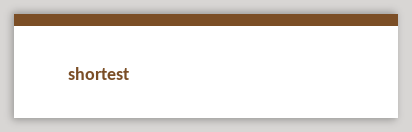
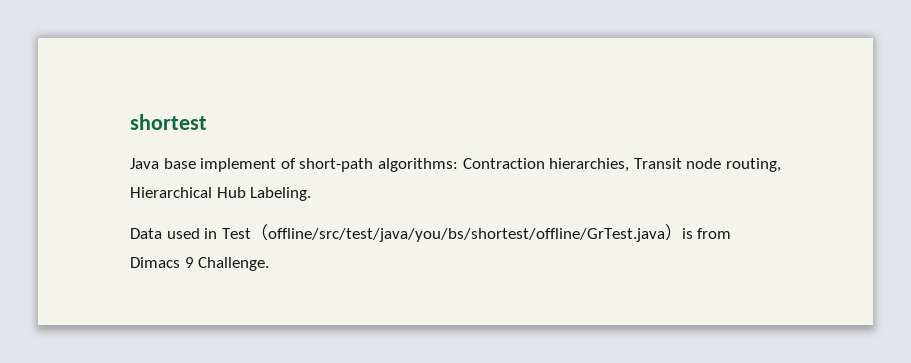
(129, 73) none -> [130,158,782,172] [130,187,312,201] [130,224,732,242] [130,257,270,271] // Java base implement of short-path algorithms: Contraction hierarchies, Transit node routing, Hierarchical Hub Labeling. // Data used in Test（offline/src/test/java/you/bs/shortest/offline/GrTest.java）is from Dimacs 9 Challenge.

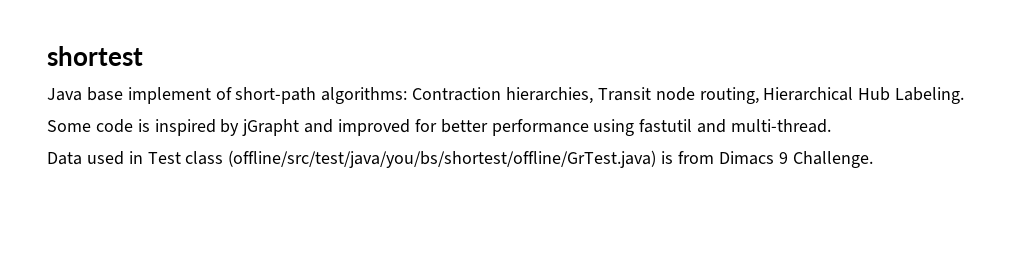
(312, 194) none -> [47,119,832,136] // Some code is inspired by jGrapht and improved for better performance using fastutil and multi-thread.
[250,224,682,242] （offline/src/test/java/you/bs/shortest/offline/GrTest.java） -> [185,150,657,168] class (offline/src/test/java/you/bs/shortest/offline/GrTest.java)

